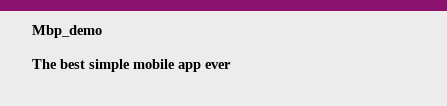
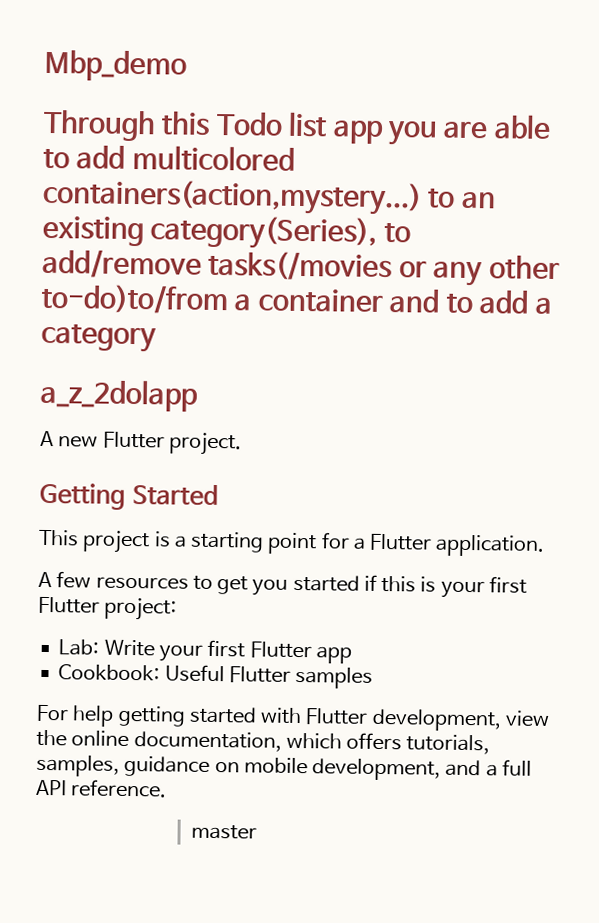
[32,59,231,72] The best simple mobile app ever -> [43,109,551,146] [43,144,295,171] [42,178,496,216] [42,215,411,250] [42,248,560,287] [41,283,552,315] [41,323,157,353] [40,378,198,412] [40,430,242,456] [39,482,219,510] [38,529,546,557] [38,571,527,599] [38,596,178,621] [58,639,352,664] [58,664,374,689] [36,704,550,732] [36,729,491,755] [36,754,532,781] [36,779,168,798] [190,824,257,840] Through this Todo list app you are able to add multicolored containers(action,mystery...) to an existing category(Series), to add/remove tasks(/movies or any other to-do)to/from a container and to add a category // a_z_2dolapp // A new Flutter project. // Getting Started // This project is a starting point for a Flutter application. // A few resources to get you started if this is your first Flutter project: // Lab: Write your first Flutter app // Cookbook: Useful Flutter samples // For help getting started with Flutter development, view the online documentation, which offers tutorials, samples, guidance on mobile development, and a full API reference. // master

